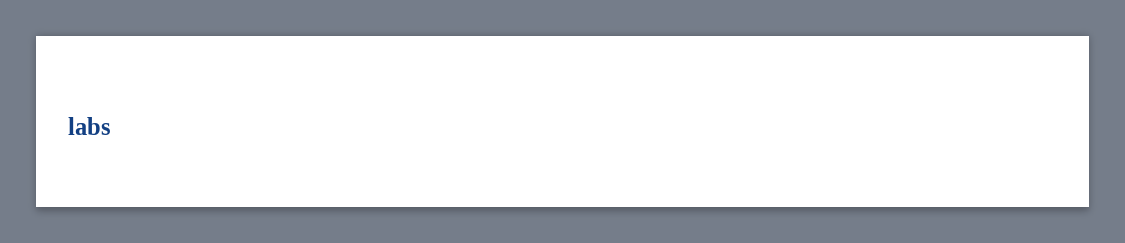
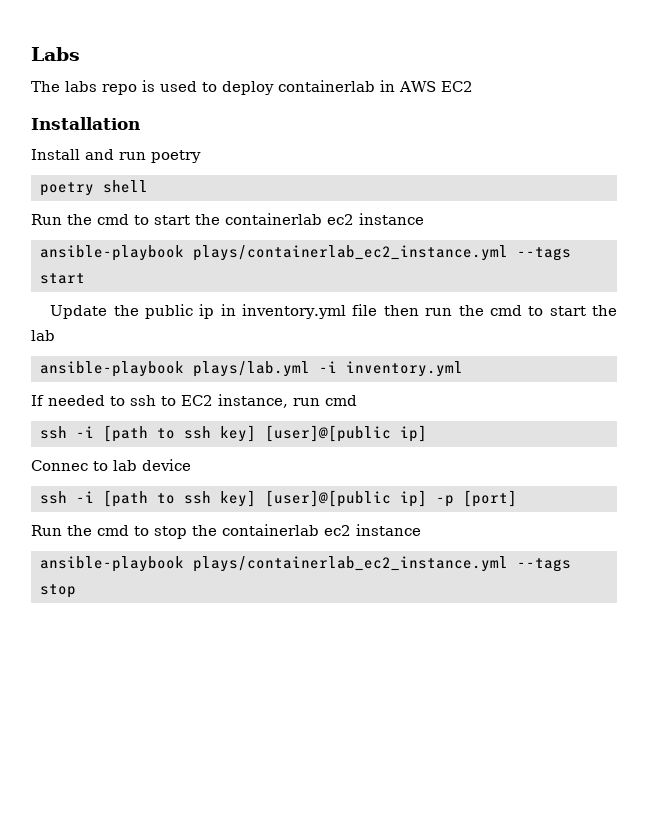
[68,117,111,135] labs -> [31,47,80,61] [31,80,473,95] [31,117,140,130] [31,149,201,163] [39,180,148,196] [31,213,424,225] [39,245,571,261] [39,273,85,284] [50,304,618,319] [31,330,55,341] [39,361,463,377] [31,394,357,408] [39,425,427,442] [31,459,191,471] [39,490,517,507] [31,524,421,539] [39,556,571,572] [39,584,76,598] Labs // The labs repo is used to deploy containerlab in AWS EC2 // Installation // Install and run poetry // poetry shell // Run the cmd to start the containerlab ec2 instance // ansible-playbook plays/containerlab_ec2_instance.yml --tags start // Update the public ip in inventory.yml file then run the cmd to start the lab // ansible-playbook plays/lab.yml -i inventory.yml // If needed to ssh to EC2 instance, run cmd // ssh -i [path to ssh key] [user]@[public ip] // Connec to lab device // ssh -i [path to ssh key] [user]@[public ip] -p [port] // Run the cmd to stop the containerlab ec2 instance // ansible-playbook plays/containerlab_ec2_instance.yml --tags stop

